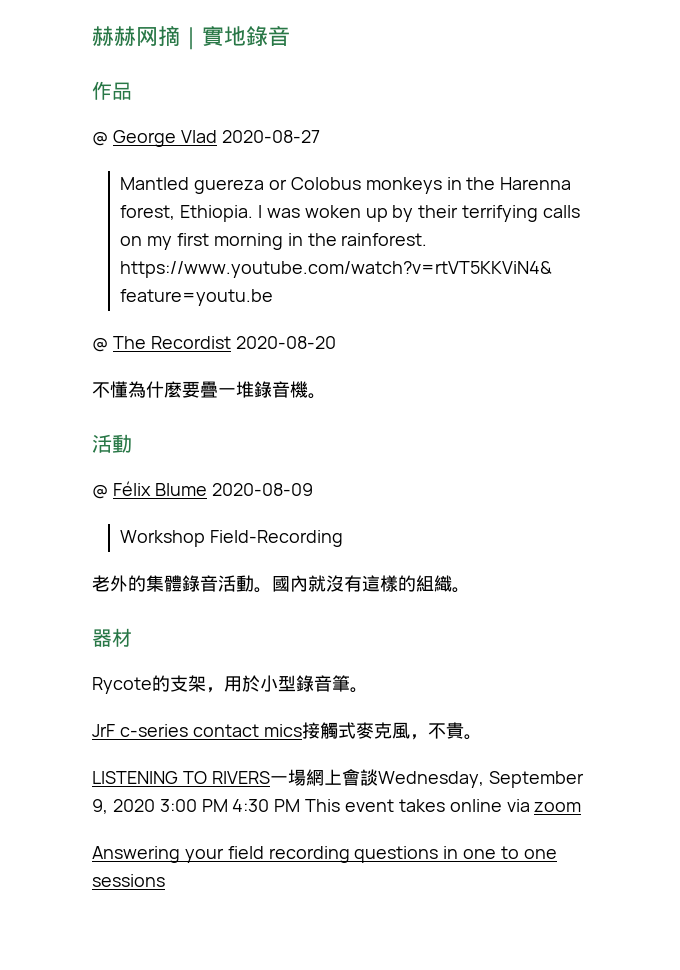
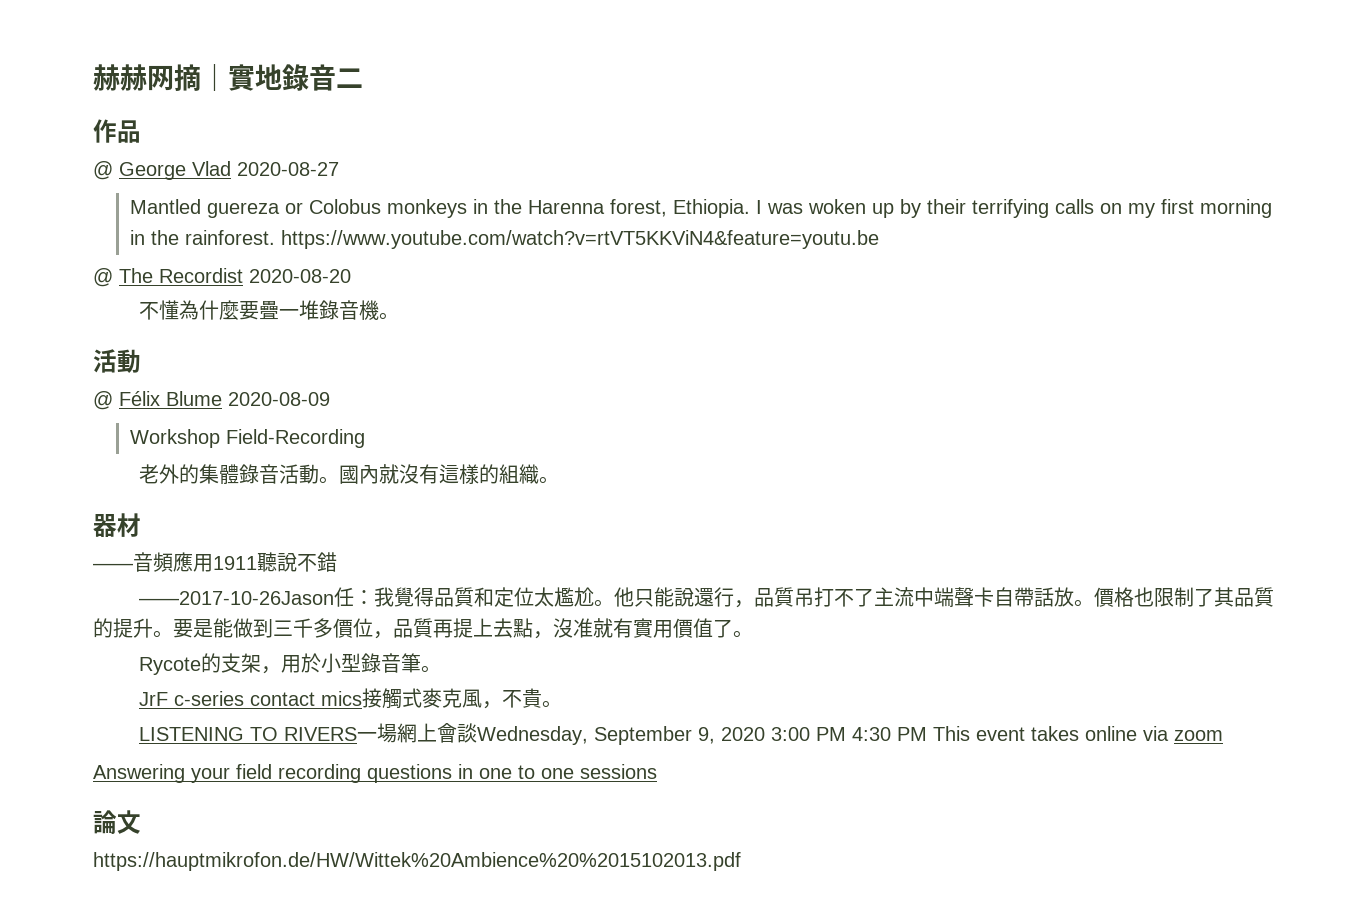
(290, 36) none -> [336,68,363,88] 二
(132, 637) none -> [93,552,337,572] [138,587,1274,608] [93,618,753,639] // ——音頻應用1911聽說不錯 // ——2017-10-26Jason任：我覺得品質和定位太尷尬。他只能說還行，品質吊打不了主流中端聲卡自帶話放。價格也限制了其品質的提升。要是能做到三千多價位，品質再提上去點，沒准就有實用價值了。
(165, 880) none -> [93,810,141,834] [93,852,741,871] // 論文 // https://hauptmikrofon.de/HW/Wittek%20Ambience%20%2015102013.pdf

